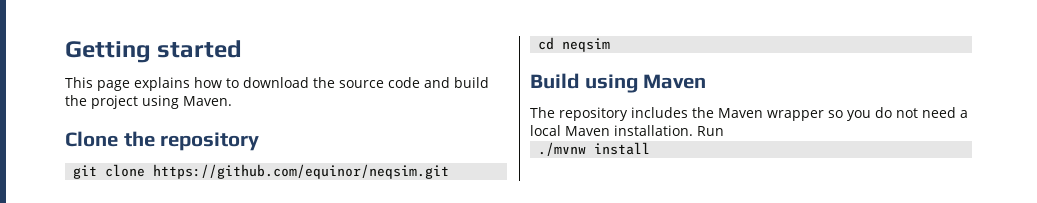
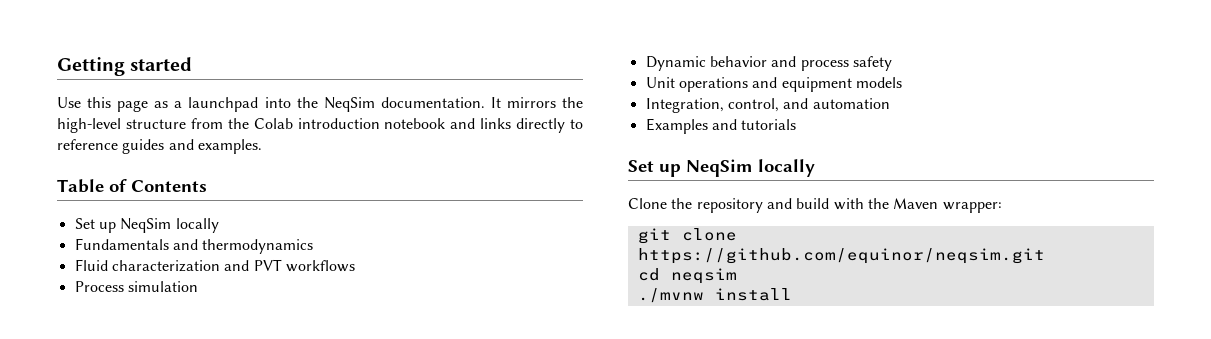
[65,77,489,91] [65,95,232,109] [65,131,260,151] This page explains how to download the source code and build the project using Maven. // Clone the repository -> [57,97,583,112] [57,118,584,133] [57,139,262,154] [57,179,207,193] [74,218,219,233] [74,238,314,254] [74,259,355,272] [74,281,198,292] [645,56,892,71] [645,77,902,92] [645,98,890,113] [645,118,797,134] [628,159,815,177] [628,198,1002,213] Use this page as a launchpad into the NeqSim documentation. It mirrors the high-level structure from the Colab introduction notebook and links directly to reference guides and examples. // Table of Contents // Set up NeqSim locally // Fundamentals and thermodynamics // Fluid characterization and PVT workflows // Process simulation // Dynamic behavior and process safety // Unit operations and equipment models // Integration, control, and automation // Examples and tutorials // Set up NeqSim locally // Clone the repository and build with the Maven wrapper:
[530,73,707,93] [530,107,968,121] [530,125,724,136] // Build using Maven // The repository includes the Maven wrapper so you do not need a local Maven installation. Run -> (737, 276) none

